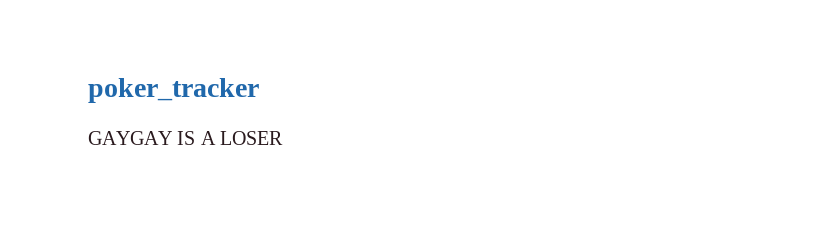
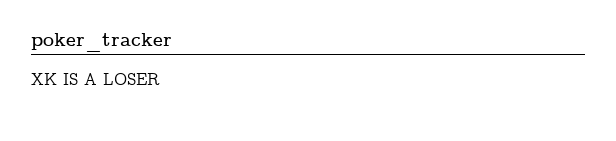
[88,131,172,145] GAYGAY -> [31,73,57,85] XK

